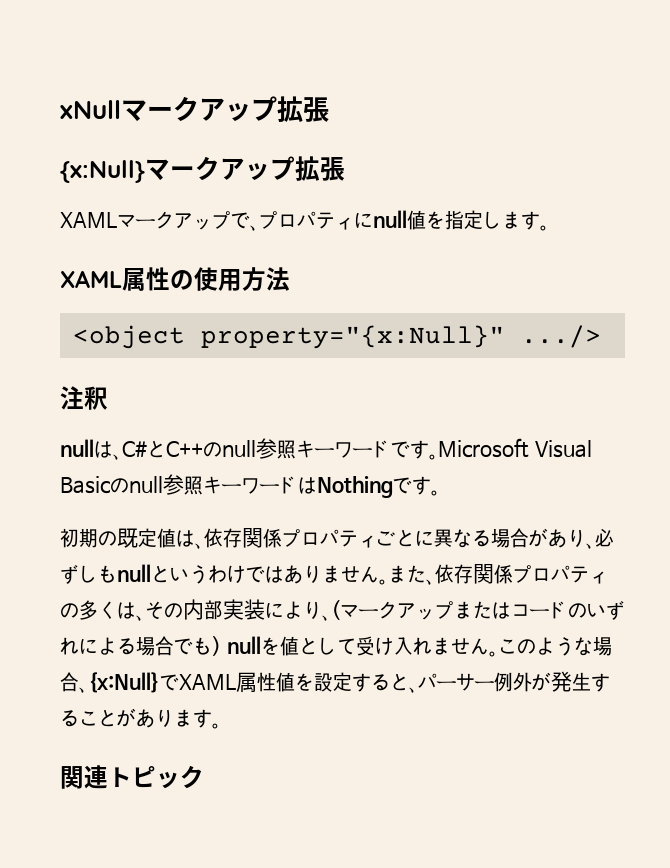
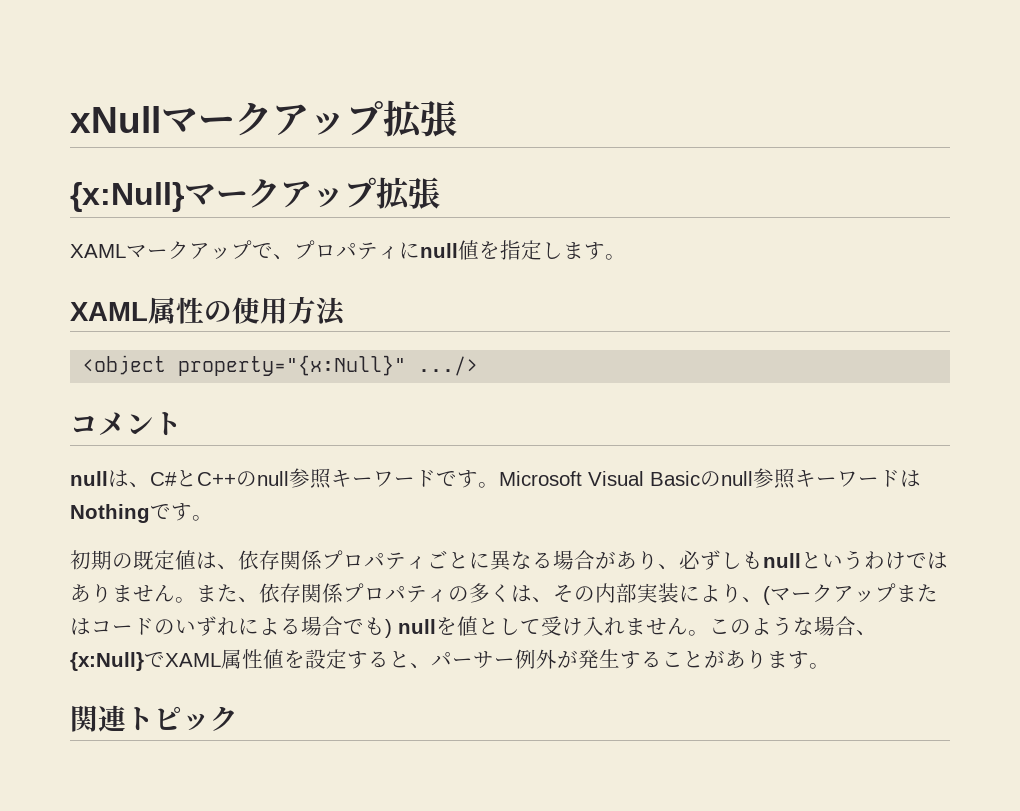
[60,386,108,410] 注釈 -> [70,412,182,436] コメント

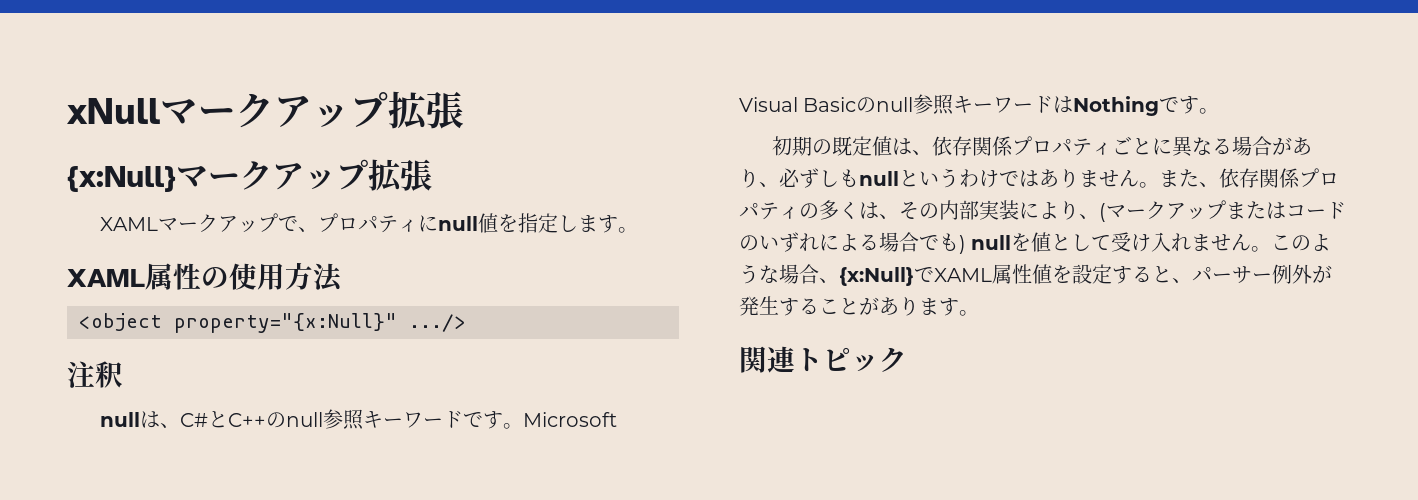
[70,412,182,436] コメント -> [67,361,123,388] 注釈

